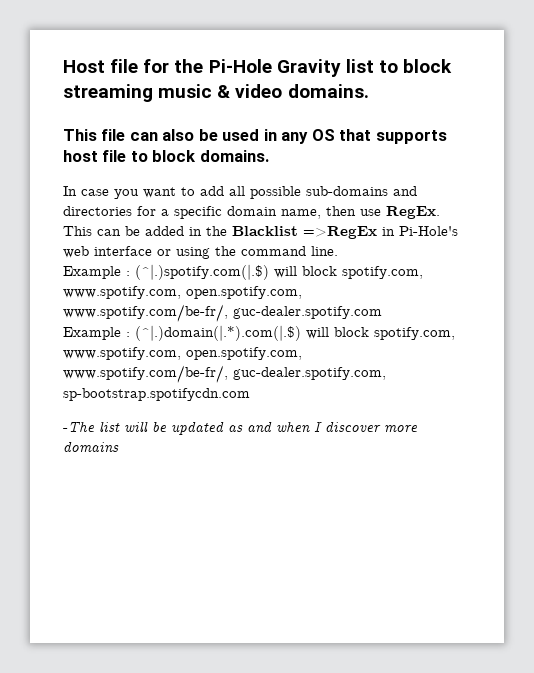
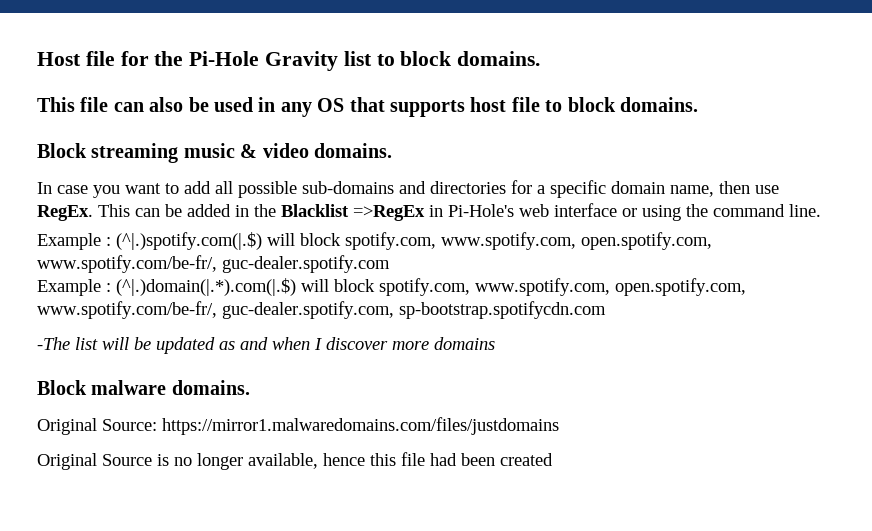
[63,84,283,102] streaming music & video -> (452, 58) none
(269, 156) none -> [37,143,392,163] // Block streaming music & video domains.
(119, 447) none -> [37,380,250,395] [37,417,559,435] [37,452,553,470] // Block malware domains. // Original Source: https://mirror1.malwaredomains.com/files/justdomains // Original Source is no longer available, hence this file had been created

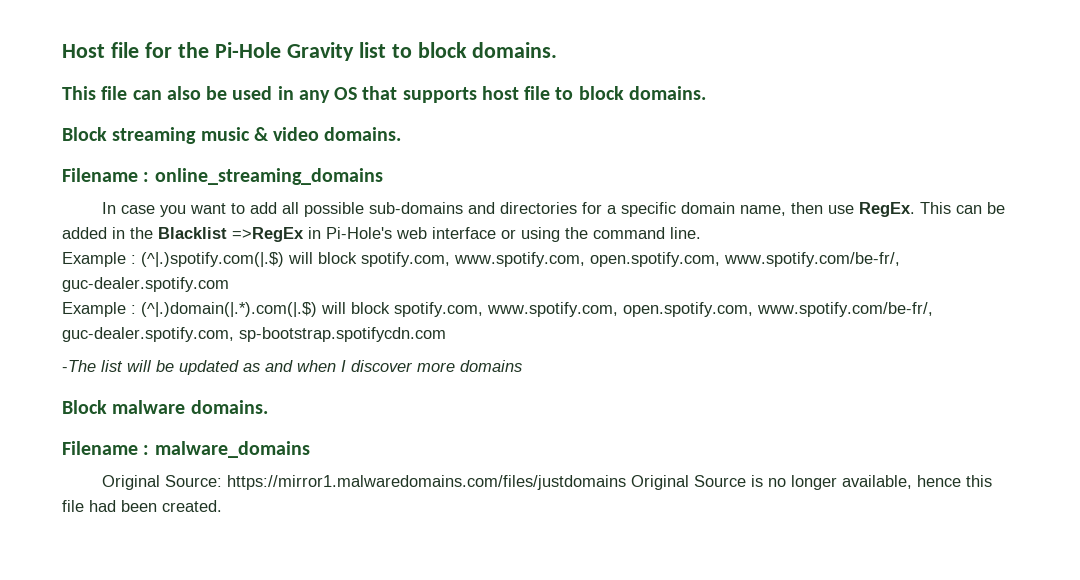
(392, 150) none -> [62,168,383,185] // Filename : online_streaming_domains
(250, 387) none -> [62,441,310,458] // Filename : malware_domains
(559, 426) // -> (627, 482) none
[500,453,553,466] created -> [162,500,222,512] created.

